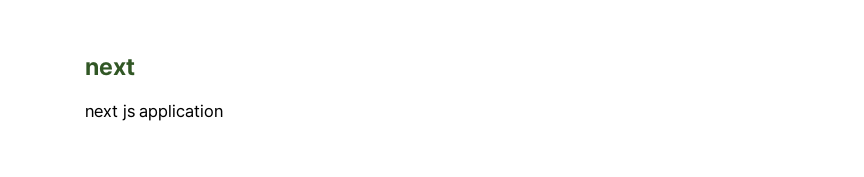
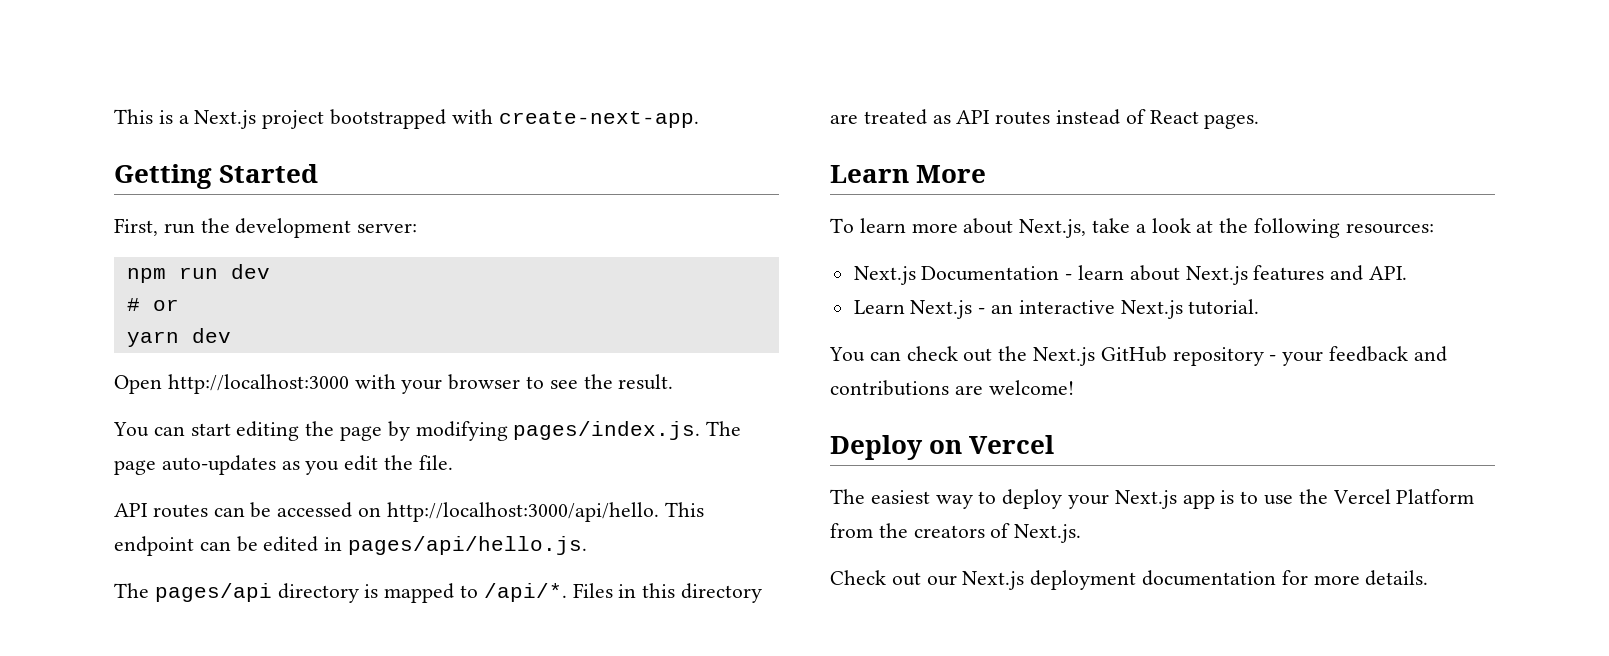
[85,59,135,76] [85,104,224,121] next // next js application -> [114,109,699,129] [114,164,319,189] [114,218,418,238] [126,264,270,283] [126,298,179,311] [126,328,231,347] [114,374,674,394] [113,421,742,441] [114,455,453,475] [114,502,704,522] [114,536,588,556] [114,583,763,603] [830,109,1260,129] [830,165,987,183] [830,218,1434,238] [853,265,1408,285] [853,299,1260,319] [829,346,1447,366] [830,380,1074,396] [830,435,1055,460] [830,489,1475,509] [830,523,1082,543] [830,570,1429,590] This is a Next.js project bootstrapped with create-next-app. // Getting Started // First, run the development server: // npm run dev // # or // yarn dev // Open http://localhost:3000 with your browser to see the result. // You can start editing the page by modifying pages/index.js. The page auto-updates as you edit the file. // API routes can be accessed on http://localhost:3000/api/hello. This endpoint can be edited in pages/api/hello.js. // The pages/api directory is mapped to /api/*. Files in this directory are treated as API routes instead of React pages. // Learn More // To learn more about Next.js, take a look at the following resources: // Next.js Documentation - learn about Next.js features and API. // Learn Next.js - an interactive Next.js tutorial. // You can check out the Next.js GitHub repository - your feedback and contributions are welcome! // Deploy on Vercel // The easiest way to deploy your Next.js app is to use the Vercel Platform from the creators of Next.js. // Check out our Next.js deployment documentation for more details.

